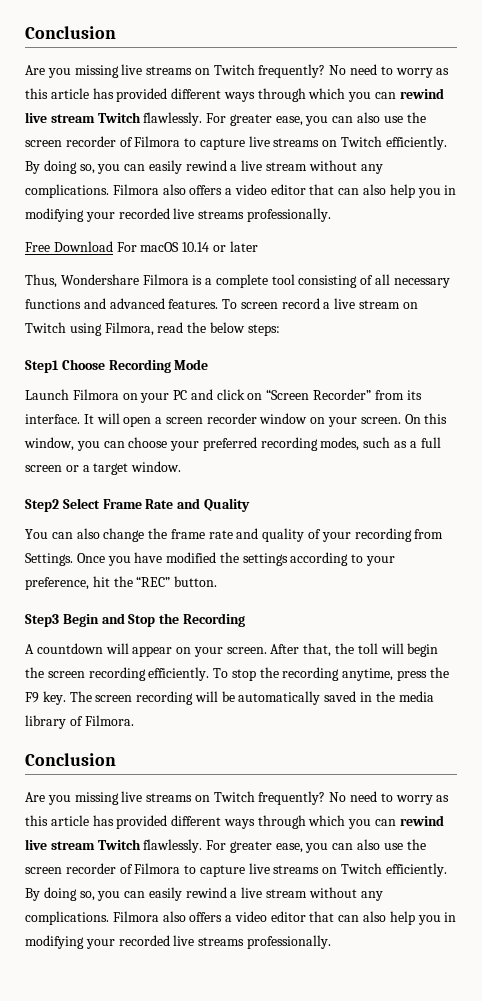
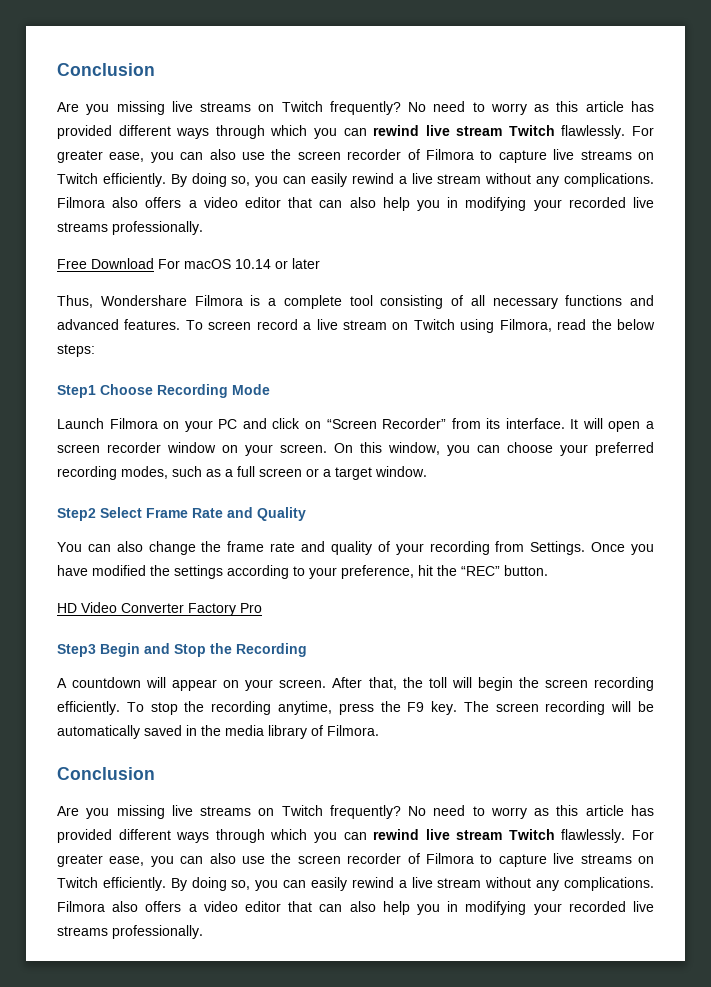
(218, 581) none -> [57,602,262,616] // HD Video Converter Factory Pro

